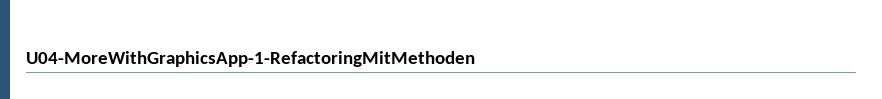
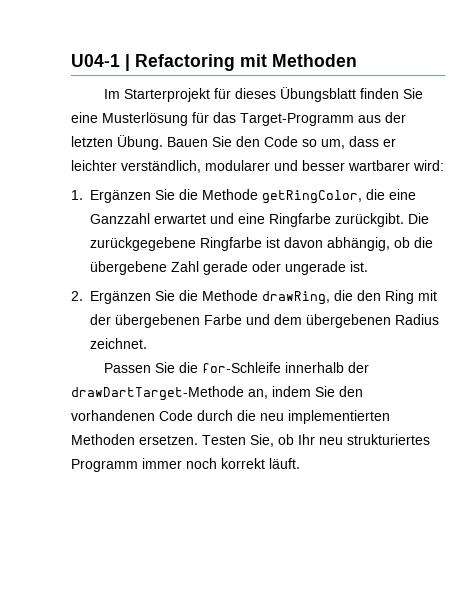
[26,51,475,67] U04-MoreWithGraphicsApp-1-RefactoringMitMethoden -> [71,54,357,71] [103,87,423,102] [71,112,406,126] [71,135,396,150] [71,160,444,173] [71,189,416,204] [90,213,429,227] [90,237,433,251] [90,261,368,275] [71,290,437,305] [90,314,439,328] [90,338,147,349] [103,362,369,373] [71,386,363,401] [71,410,390,424] [71,434,430,447] [71,458,300,472] U04-1 | Refactoring mit Methoden // Im Starterprojekt für dieses Übungsblatt finden Sie eine Musterlösung für das Target-Programm aus der letzten Übung. Bauen Sie den Code so um, dass er leichter verständlich, modularer und besser wartbarer wird: // 1. Ergänzen Sie die Methode getRingColor, die eine Ganzzahl erwartet und eine Ringfarbe zurückgibt. Die zurückgegebene Ringfarbe ist davon abhängig, ob die übergebene Zahl gerade oder ungerade ist. // 2. Ergänzen Sie die Methode drawRing, die den Ring mit der übergebenen Farbe und dem übergebenen Radius zeichnet. // Passen Sie die for-Schleife innerhalb der drawDartTarget-Methode an, indem Sie den vorhandenen Code durch die neu implementierten Methoden ersetzen. Testen Sie, ob Ihr neu strukturiertes Programm immer noch korrekt läuft.

